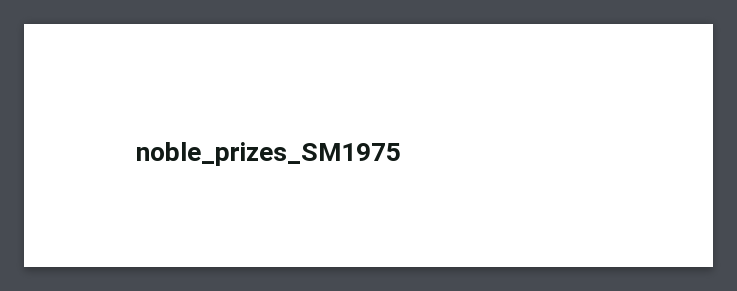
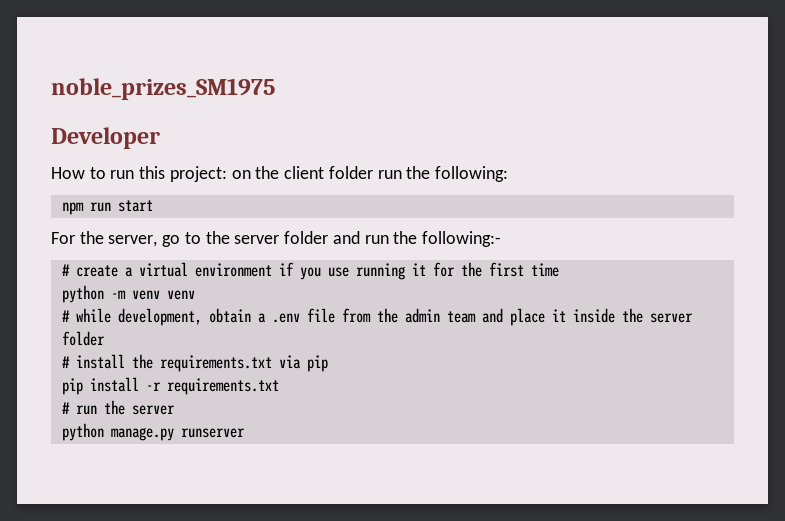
(401, 154) none -> [51,127,160,149] [51,166,508,182] [61,200,153,215] [51,231,501,247] [61,262,559,280] [61,285,195,303] [61,308,693,326] [61,331,105,346] [61,354,328,372] [61,377,279,395] [61,400,175,415] [61,423,245,441] // Developer // How to run this project: on the client folder run the following: // npm run start // For the server, go to the server folder and run the following:- // # create a virtual environment if you use running it for the first time // python -m venv venv // # while development, obtain a .env file from the admin team and place it inside the server folder // # install the requirements.txt via pip // pip install -r requirements.txt // # run the server // python manage.py runserver

